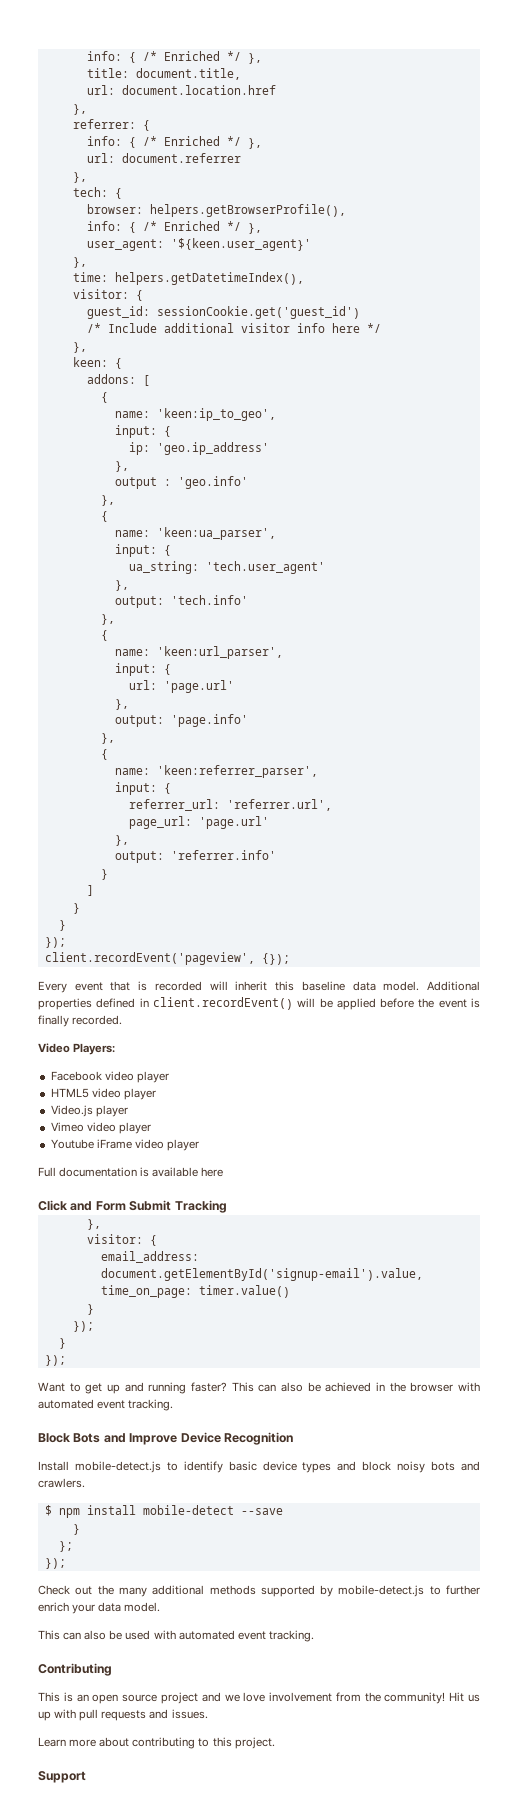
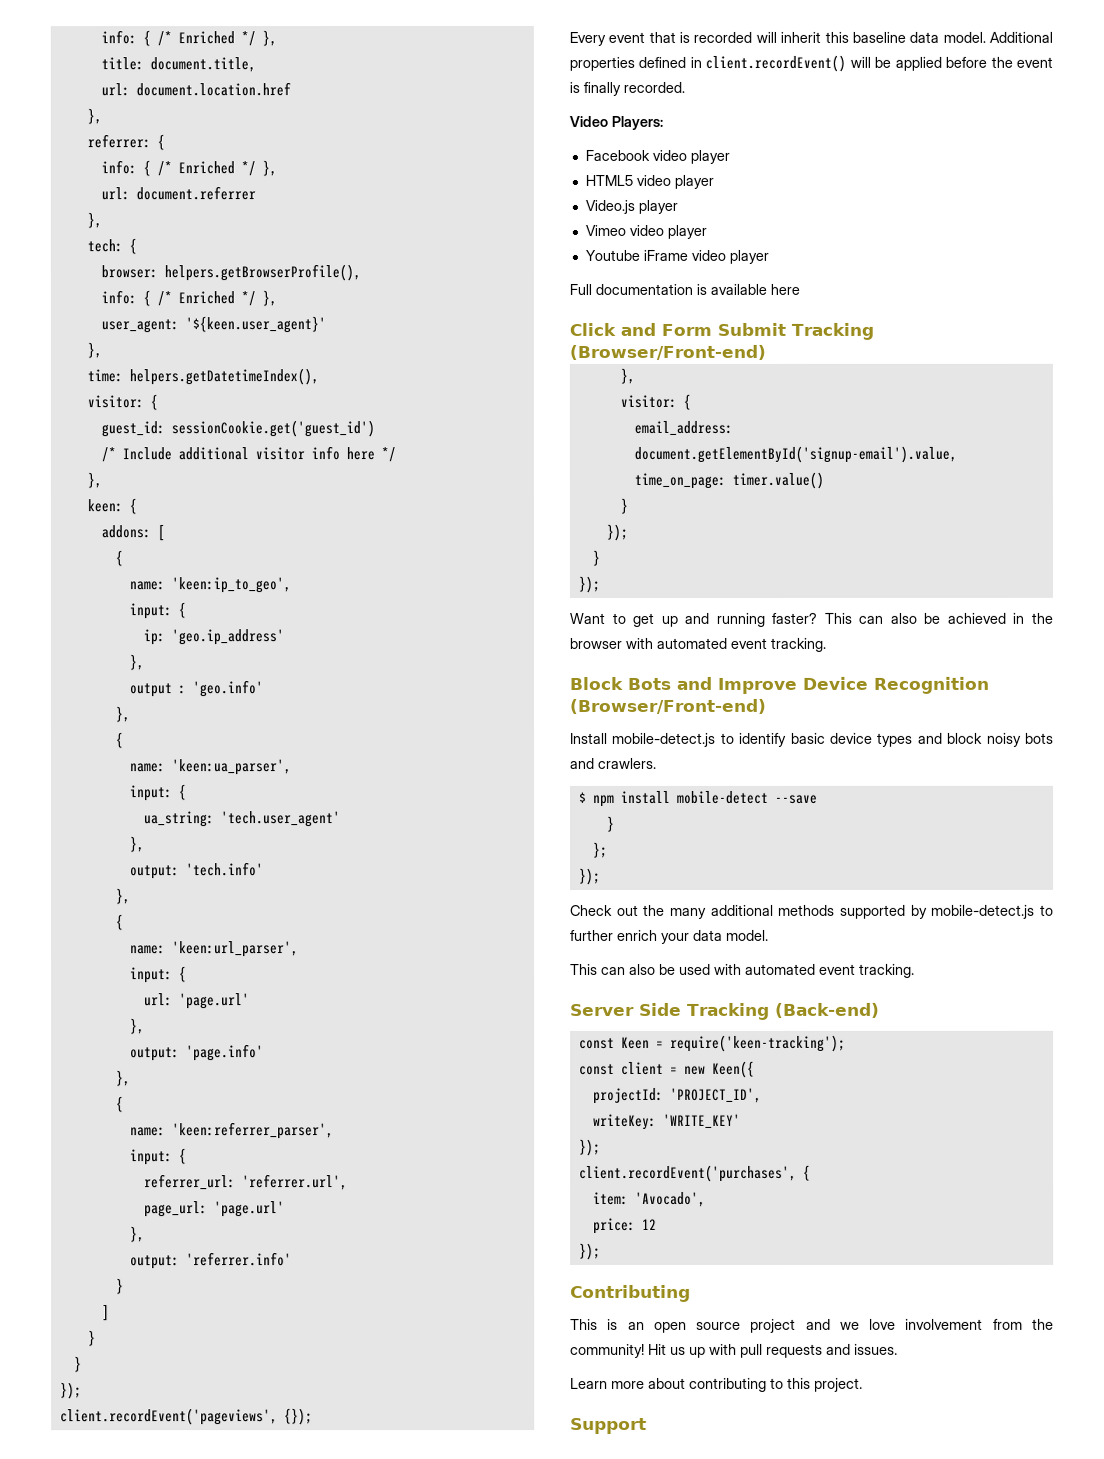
[44,952,255,965] client.recordEvent('pageview', -> [59,1408,278,1426] client.recordEvent('pageviews',
(227, 1206) none -> [569,344,766,360] (Browser/Front-end)
(293, 1438) none -> [569,698,766,714] (Browser/Front-end)
(314, 1636) none -> [570,1002,880,1020] [578,1034,846,1052] [578,1060,755,1078] [592,1087,762,1104] [592,1113,741,1130] [578,1138,601,1156] [578,1164,811,1182] [592,1191,706,1207] [592,1217,657,1234] [578,1242,601,1260] // Server Side Tracking (Back-end) // const Keen = require('keen-tracking'); // const client = new Keen({ // projectId: 'PROJECT_ID', // writeKey: 'WRITE_KEY' // }); // client.recordEvent('purchases', { // item: 'Avocado', // price: 12 // });

